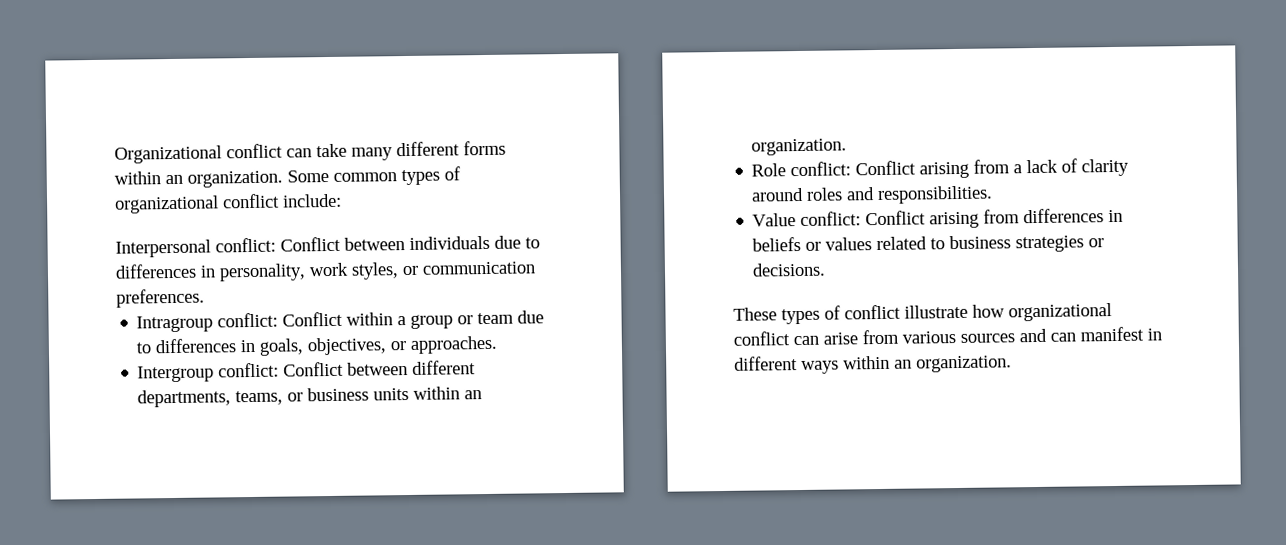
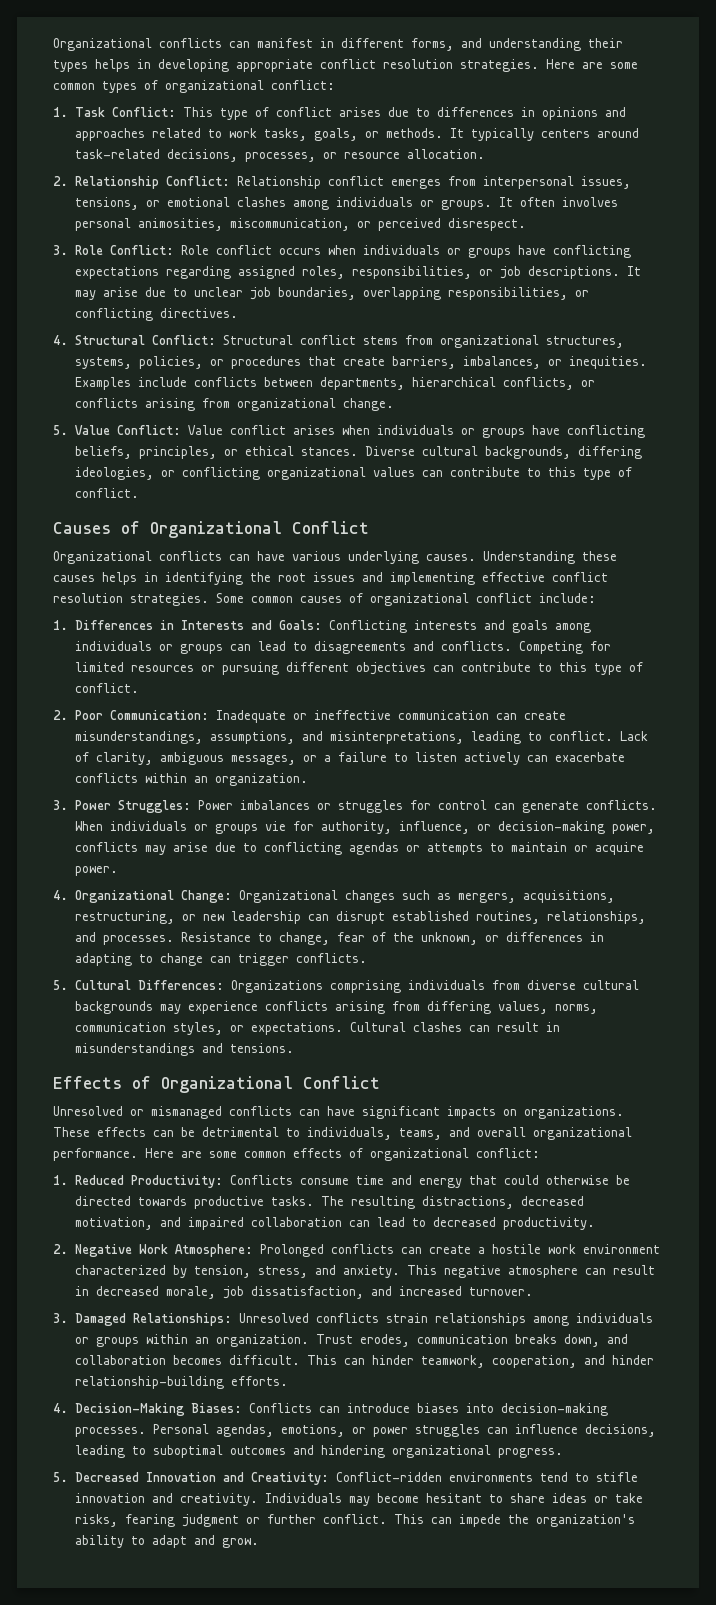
[114,140,506,164] [114,170,283,188] Organizational conflict can take many different forms within an organization. -> [53,38,623,51] [53,59,638,72] [53,80,335,93] [53,107,626,120] [74,128,639,141] [74,149,485,162] [53,176,631,189] [74,197,618,210] [74,218,526,231] [53,245,631,258] [74,266,641,279] [74,287,589,300] [74,308,238,321] [53,335,624,348] [74,356,647,369] [74,377,595,390] [74,398,394,411] [53,425,645,438] [74,446,642,459] [74,467,632,480] [74,488,139,498] [53,521,369,538] [53,551,617,564] [53,572,608,585] [53,593,209,606] Organizational conflicts can manifest in different forms, and understanding their types helps in developing appropriate conflict resolution strategies. Here are some common types of organizational conflict: // 1. Task Conflict: This type of conflict arises due to differences in opinions and approaches related to work tasks, goals, or methods. It typically centers around task-related decisions, processes, or resource allocation. // 2. Relationship Conflict: Relationship conflict emerges from interpersonal issues, tensions, or emotional clashes among individuals or groups. It often involves personal animosities, miscommunication, or perceived disrespect. // 3. Role Conflict: Role conflict occurs when individuals or groups have conflicting expectations regarding assigned roles, responsibilities, or job descriptions. It may arise due to unclear job boundaries, overlapping responsibilities, or conflicting directives. // 4. Structural Conflict: Structural conflict stems from organizational structures, systems, policies, or procedures that create barriers, imbalances, or inequities. Examples include conflicts between departments, hierarchical conflicts, or conflicts arising from organizational change. // 5. Value Conflict: Value conflict arises when individuals or groups have conflicting beliefs, principles, or ethical stances. Diverse cultural backgrounds, differing ideologies, or conflicting organizational values can contribute to this type of conflict. // Causes of Organizational Conflict // Organizational conflicts can have various underlying causes. Understanding these causes helps in identifying the root issues and implementing effective conflict resolution strategies.
[401,169,440,186] types -> [300,596,342,603] causes
[115,235,540,258] [115,261,536,282] [116,288,205,308] [136,310,545,333] [136,335,499,356] [137,360,477,383] [137,386,483,408] [751,138,848,156] [751,158,1130,179] [751,185,994,204] [752,208,1124,229] [752,235,1105,253] [752,262,827,277] [733,303,1112,325] [733,326,1162,346] [734,355,1012,374] Interpersonal conflict: Conflict between individuals due to differences in personality, work styles, or communication preferences. // Intragroup conflict: Conflict within a group or team due to differences in goals, objectives, or approaches. // Intergroup conflict: Conflict between different departments, teams, or business units within an organization. // Role conflict: Conflict arising from a lack of clarity around roles and responsibilities. // Value conflict: Conflict arising from differences in beliefs or values related to business strategies or decisions. // These types of conflict illustrate how organizational conflict can arise from various sources and can manifest in different ways within an organization. -> [53,620,591,633] [74,641,611,654] [74,662,643,675] [74,683,139,693] [53,710,566,723] [74,731,648,744] [74,752,625,765] [74,773,308,786] [53,800,657,813] [74,821,655,834] [74,842,644,855] [74,866,118,876] [53,890,615,903] [74,911,646,924] [74,932,604,945] [74,953,367,966] [53,980,639,993] [74,1001,598,1014] [74,1022,560,1035] [74,1043,294,1056] [53,1076,380,1093] [53,1106,624,1119] [53,1127,632,1140] [53,1148,540,1161] [53,1175,630,1188] [74,1196,584,1209] [74,1217,595,1230] [53,1244,660,1257] [74,1265,655,1278] [74,1286,533,1299] [53,1313,653,1326] [74,1334,628,1347] [74,1355,654,1368] [74,1376,288,1389] [53,1403,608,1416] [74,1424,656,1437] [74,1445,563,1458] [53,1472,638,1485] [74,1493,643,1506] [74,1514,635,1527] [74,1535,259,1548] 1. Differences in Interests and Goals: Conflicting interests and goals among individuals or groups can lead to disagreements and conflicts. Competing for limited resources or pursuing different objectives can contribute to this type of conflict. // 2. Poor Communication: Inadequate or ineffective communication can create misunderstandings, assumptions, and misinterpretations, leading to conflict. Lack of clarity, ambiguous messages, or a failure to listen actively can exacerbate conflicts within an organization. // 3. Power Struggles: Power imbalances or struggles for control can generate conflicts. When individuals or groups vie for authority, influence, or decision-making power, conflicts may arise due to conflicting agendas or attempts to maintain or acquire power. // 4. Organizational Change: Organizational changes such as mergers, acquisitions, restructuring, or new leadership can disrupt established routines, relationships, and processes. Resistance to change, fear of the unknown, or differences in adapting to change can trigger conflicts. // 5. Cultural Differences: Organizations comprising individuals from diverse cultural backgrounds may experience conflicts arising from differing values, norms, communication styles, or expectations. Cultural clashes can result in misunderstandings and tensions. // Effects of Organizational Conflict // Unresolved or mismanaged conflicts can have significant impacts on organizations. These effects can be detrimental to individuals, teams, and overall organizational performance. Here are some common effects of organizational conflict: // 1. Reduced Productivity: Conflicts consume time and energy that could otherwise be directed towards productive tasks. The resulting distractions, decreased motivation, and impaired collaboration can lead to decreased productivity. // 2. Negative Work Atmosphere: Prolonged conflicts can create a hostile work environment characterized by tension, stress, and anxiety. This negative atmosphere can result in decreased morale, job dissatisfaction, and increased turnover. // 3. Damaged Relationships: Unresolved conflicts strain relationships among individuals or groups within an organization. Trust erodes, communication breaks down, and collaboration becomes difficult. This can hinder teamwork, cooperation, and hinder relationship-building efforts. // 4. Decision-Making Biases: Conflicts can introduce biases into decision-making processes. Personal agendas, emotions, or power struggles can influence decisions, leading to suboptimal outcomes and hindering organizational progress. // 5. Decreased Innovation and Creativity: Conflict-ridden environments tend to stifle innovation and creativity. Individuals may become hesitant to share ideas or take risks, fearing judgment or further conflict. This can impede the organization's ability to adapt and grow.

